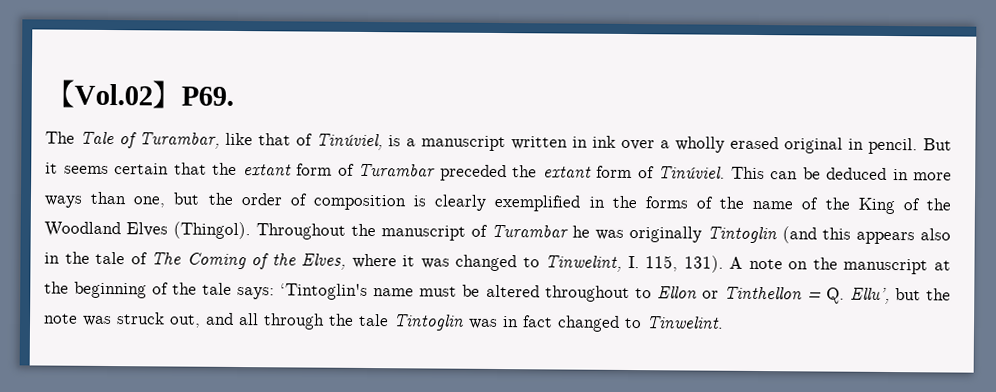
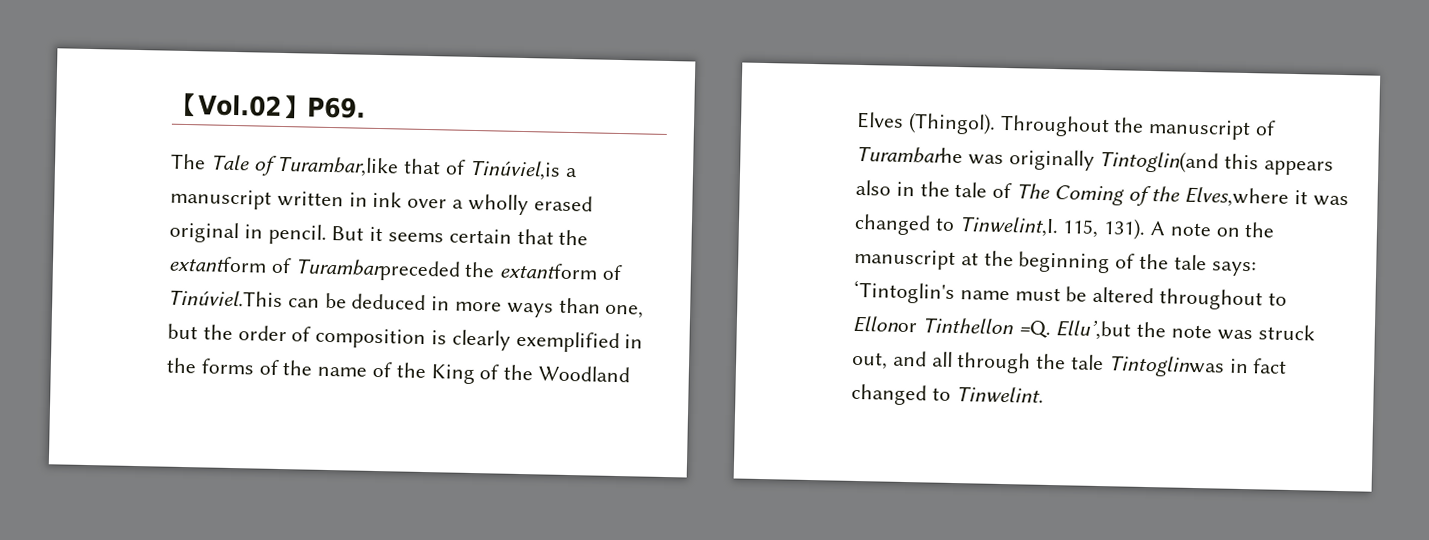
[139,132,401,151] Turambar, like that of Tinúviel, is -> [276,155,561,181] Turambar,like that of Tinúviel,is
[242,163,765,182] extant form of Turambar preceded the extant form of Tinúviel. This -> [168,255,624,282] [168,289,283,309] extantform of Turambarpreceded the extantform of Tinúviel.This
[491,224,817,244] Turambar he was originally Tintoglin (and -> [856,145,1220,174] Turambarhe was originally Tintoglin(and
[301,253,397,270] Elves, where -> [1184,186,1290,208] Elves,where
[545,255,640,272] Tinwelint, I. -> [958,216,1059,238] Tinwelint,I.
[656,286,921,305] Ellon or Tinthellon = Q. Ellu’, but -> [852,315,1133,341] Ellonor Tinthellon =Q. Ellu’,but
[393,314,498,331] Tintoglin was -> [1107,355,1225,378] Tintoglinwas

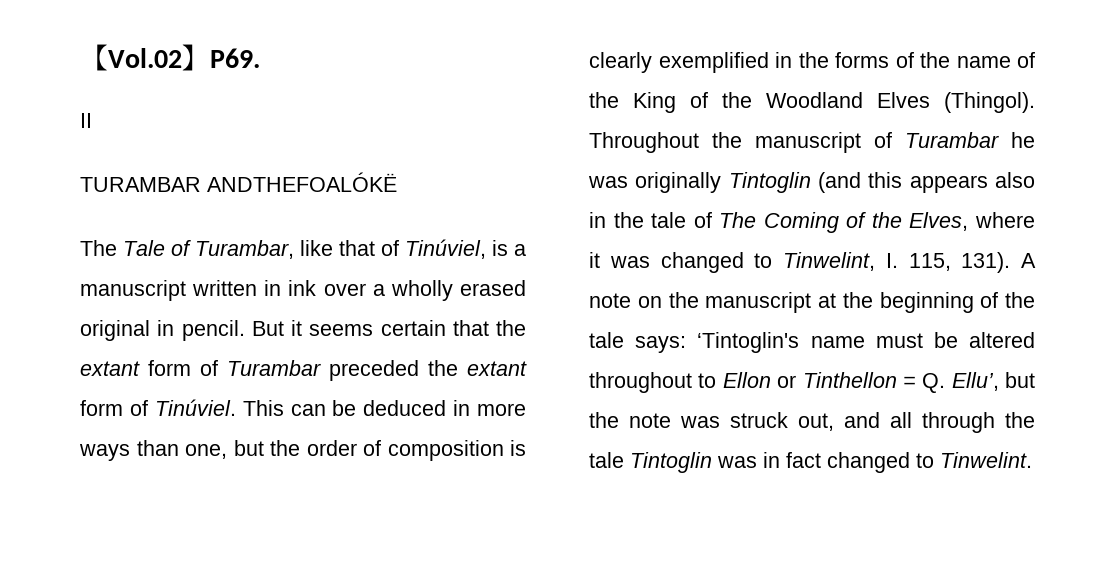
(366, 107) none -> [80,113,92,128] [80,172,397,192] // II // TURAMBAR ANDTHEFOALÓKË
[276,155,561,181] Turambar,like that of Tinúviel,is -> [195,239,508,259] Turambar, like that of Tinúviel, is
[168,255,624,282] [168,289,283,309] extantform of Turambarpreceded the extantform of Tinúviel.This -> [80,360,527,381] [80,399,284,416] extant form of Turambar preceded the extant form of Tinúviel. This
[856,145,1220,174] Turambarhe was originally Tintoglin(and -> [905,132,1035,148] [588,172,861,193] Turambar he was originally Tintoglin (and
[1184,186,1290,208] Elves,where -> [909,212,1035,231] Elves, where
[958,216,1059,238] Tinwelint,I. -> [783,252,898,271] Tinwelint, I.
[852,315,1133,341] Ellonor Tinthellon =Q. Ellu’,but -> [722,372,1035,393] Ellon or Tinthellon = Q. Ellu’, but
[1107,355,1225,378] Tintoglinwas -> [630,452,757,473] Tintoglin was

